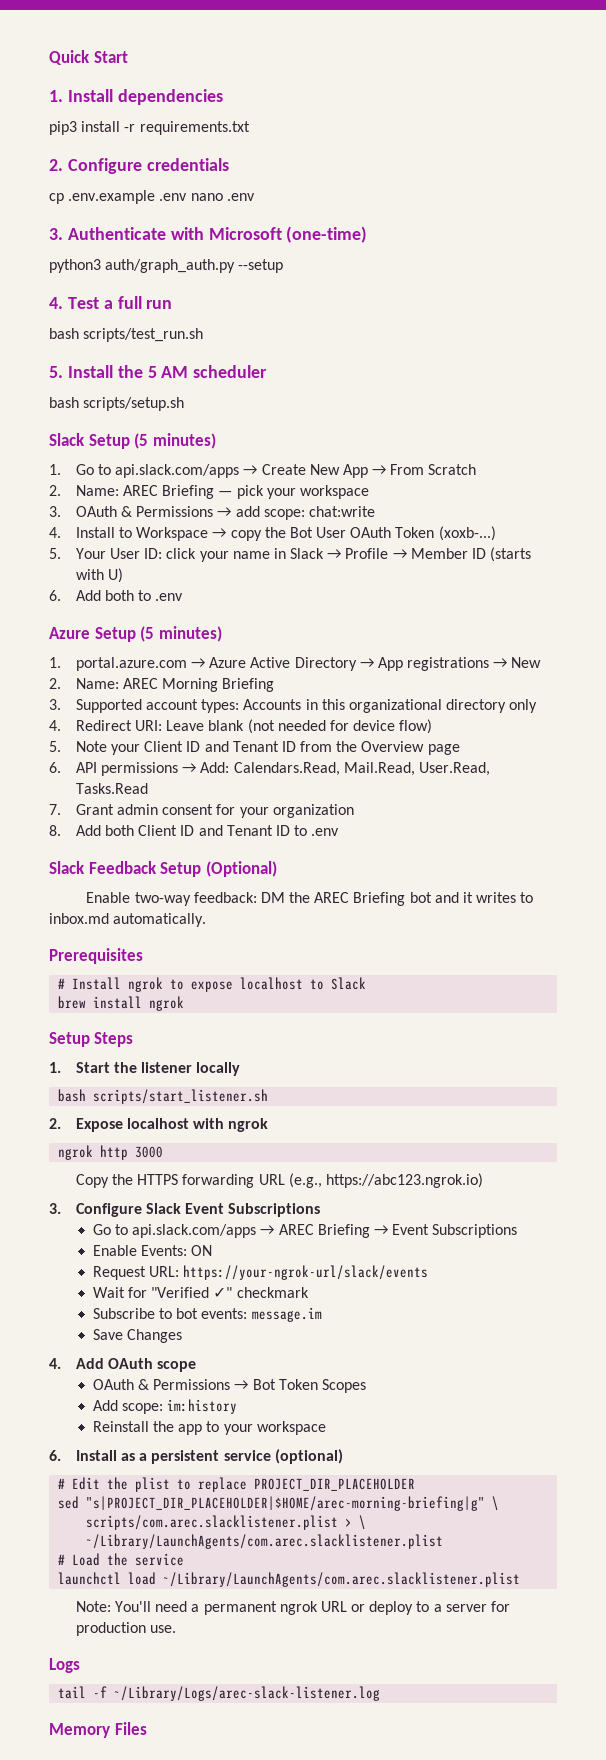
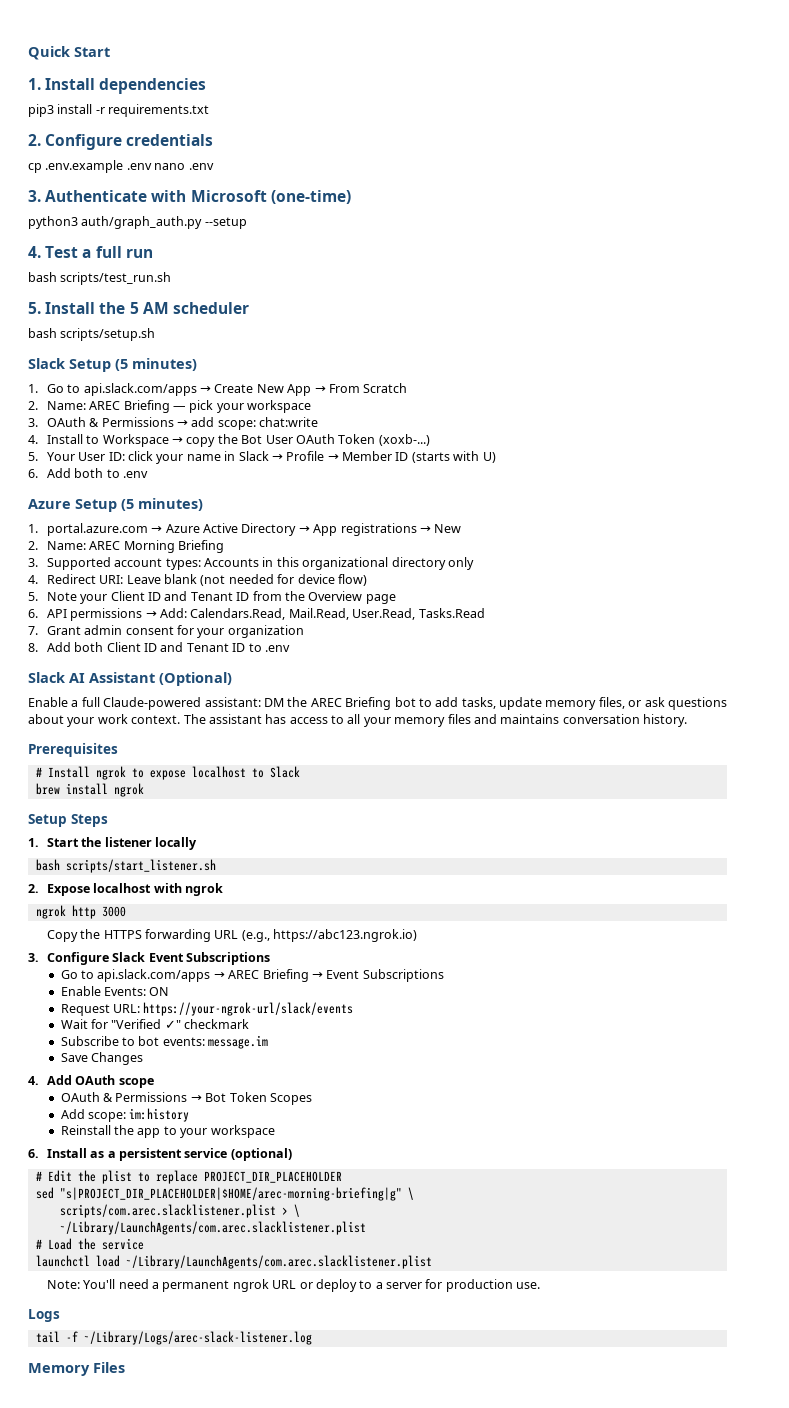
[88,861,202,877] Feedback Setup -> [69,672,155,683] AI Assistant
[134,892,257,906] two-way feedback: -> [71,697,261,710] a full Claude-powered assistant:
[434,892,534,903] [49,913,207,927] and it writes to inbox.md automatically. -> [418,697,728,710] [28,714,687,727] to add tasks, update memory files, or ask questions about your work context. The assistant has access to all your memory files and maintains conversation history.

